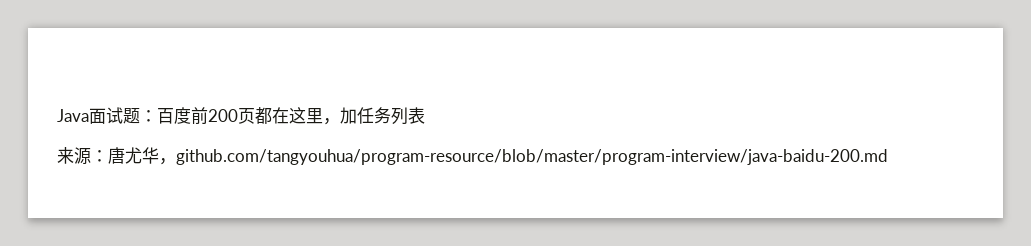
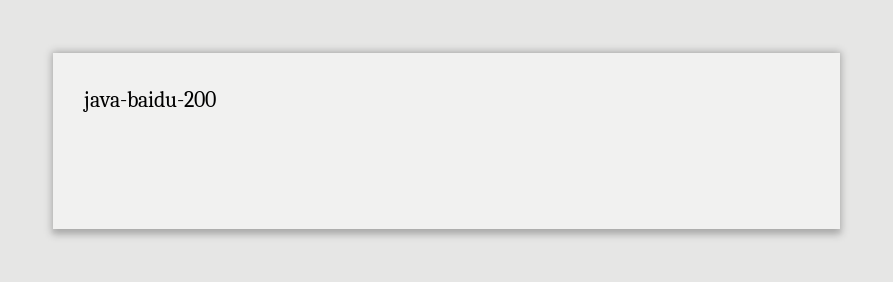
[57,107,425,125] [57,147,888,165] Java面试题：百度前200页都在这里，加任务列表 // 来源：唐尤华，github.com/tangyouhua/program-resource/blob/master/program-interview/java-baidu-200.md -> [83,91,216,112] java-baidu-200

